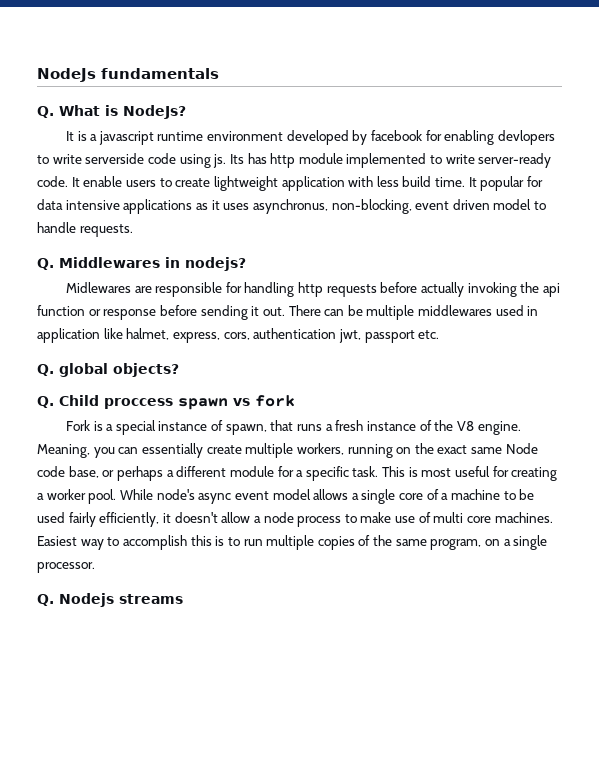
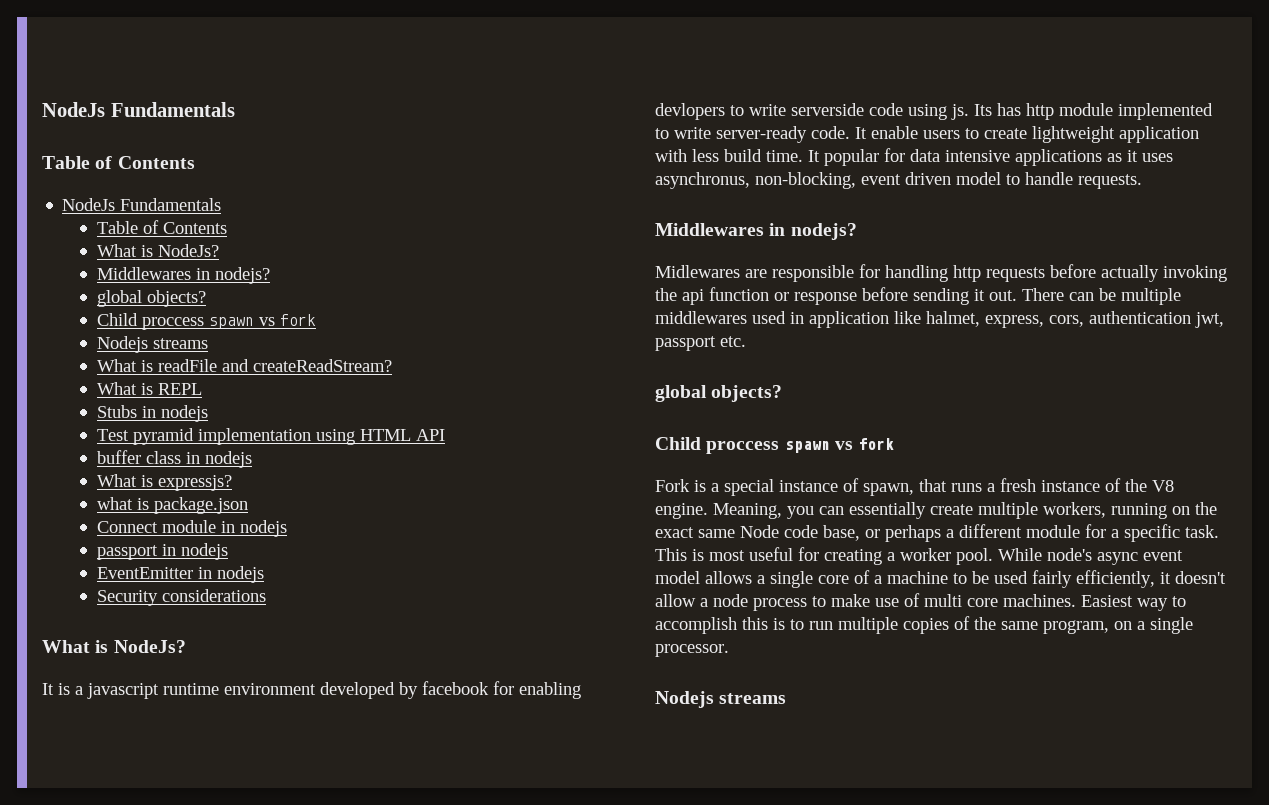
[37,68,219,82] [37,106,54,118] NodeJs fundamentals // Q. -> [42,102,235,117] [42,156,195,169] [62,198,222,211] [97,220,228,234] [97,244,220,257] [97,267,271,284] [97,290,207,307] [97,313,317,330] [97,336,209,353] [97,359,393,372] [97,382,203,395] [97,405,209,422] [97,428,446,445] [97,450,253,468] [97,474,233,491] [97,497,249,514] [97,520,288,537] [97,543,229,560] [97,566,265,583] [97,589,267,606] NodeJs Fundamentals // Table of Contents // NodeJs Fundamentals // Table of Contents // What is NodeJs? // Middlewares in nodejs? // global objects? // Child proccess spawn vs fork // Nodejs streams // What is readFile and createReadStream? // What is REPL // Stubs in nodejs // Test pyramid implementation using HTML API // buffer class in nodejs // What is expressjs? // what is package.json // Connect module in nodejs // passport in nodejs // EventEmitter in nodejs // Security considerations //
[37,258,54,270] Q. -> (1142, 181) none
[37,363,179,377] [37,396,54,408] Q. global objects? // Q. -> [655,385,783,402] global objects? //
[37,594,54,606] Q. -> (729, 650) none

